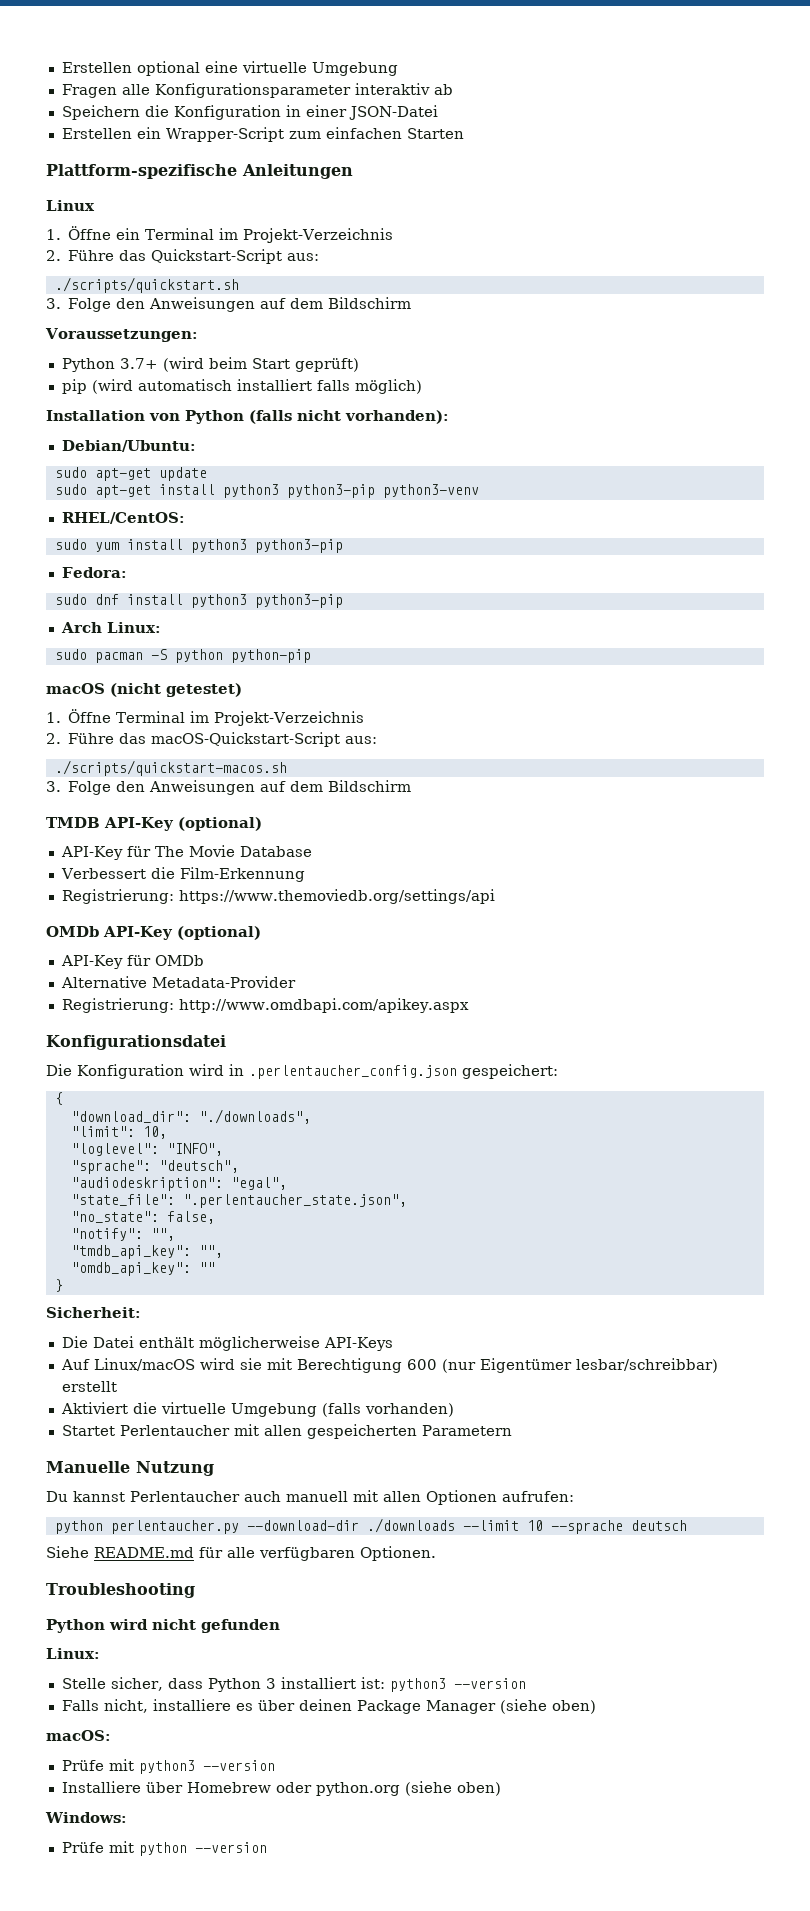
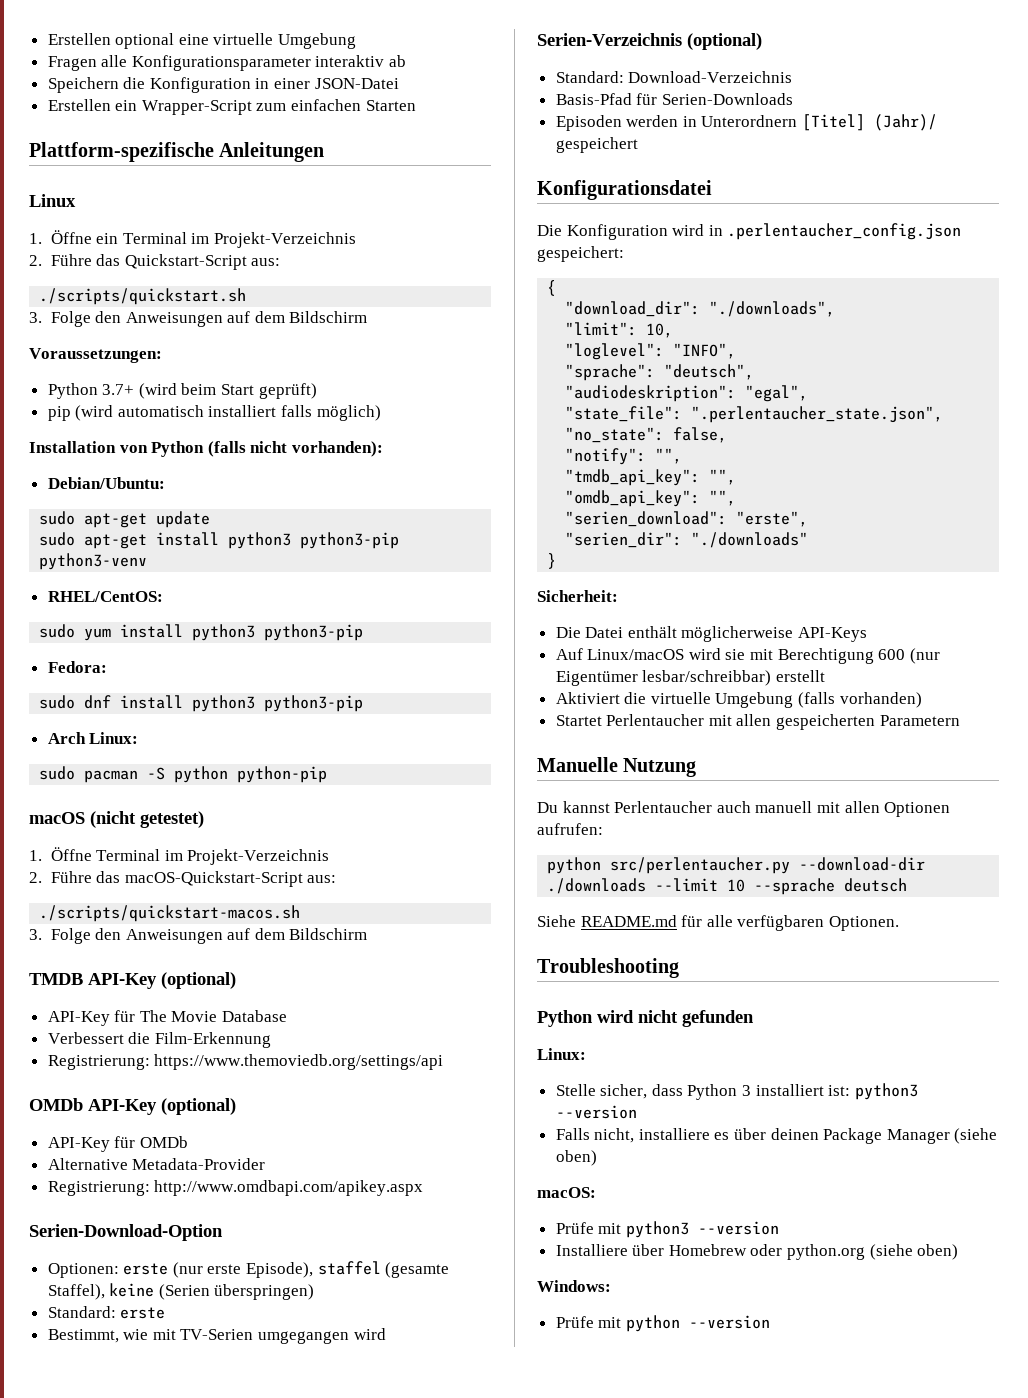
(469, 1005) none -> [29,1224,223,1241] [47,1261,450,1278] [47,1283,315,1300] [47,1306,166,1319] [47,1328,386,1344] [537,33,762,50] [555,71,793,83] [555,93,793,105] [555,114,938,131] [555,137,638,153] // Serien-Download-Option // Optionen: erste (nur erste Episode), staffel (gesamte Staffel), keine (Serien überspringen) // Standard: erste // Bestimmt, wie mit TV-Serien umgegangen wird // Serien-Verzeichnis (optional) // Standard: Download-Verzeichnis // Basis-Pfad für Serien-Downloads // Episoden werden in Unterordnern [Titel] (Jahr)/ gespeichert
[198,1262,215,1273] "" -> [709,490,737,506] [565,511,809,527] [565,532,809,548] "", // "serien_download": "erste", // "serien_dir": "./downloads"
[110,1520,239,1534] perlentaucher.py -> [610,857,791,874] src/perlentaucher.py

